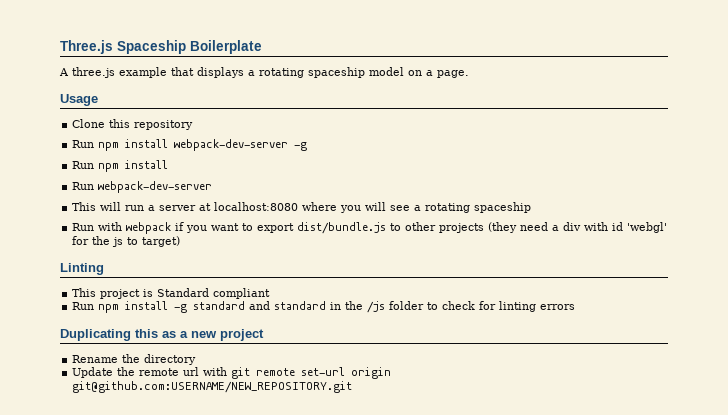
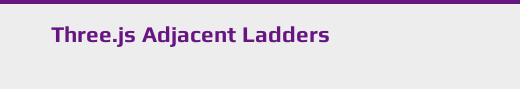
[117,40,262,54] [59,67,469,78] [60,94,98,106] [72,119,194,130] [72,139,308,151] [72,160,169,172] [72,181,213,193] [72,202,532,213] [72,222,668,234] [72,236,181,247] [60,263,104,275] [72,288,271,299] [72,301,576,313] [60,329,264,341] [72,354,197,365] [72,367,392,379] [72,381,353,393] Spaceship Boilerplate // A three.js example that displays a rotating spaceship model on a page. // Usage // Clone this repository // Run npm install webpack-dev-server -g // Run npm install // Run webpack-dev-server // This will run a server at localhost:8080 where you will see a rotating spaceship // Run with webpack if you want to export dist/bundle.js to other projects (they need a div with id 'webgl' for the js to target) // Linting // This project is Standard compliant // Run npm install -g standard and standard in the /js folder to check for linting errors // Duplicating this as a new project // Rename the directory // Update the remote url with git remote set-url origin git@github.com:USERNAME/NEW_REPOSITORY.git -> [142,26,331,47] Adjacent Ladders

